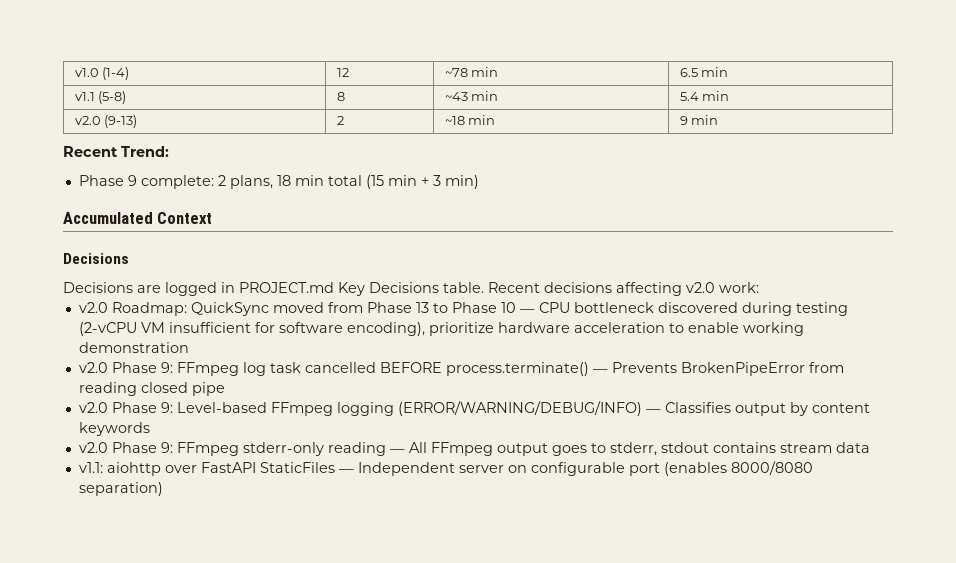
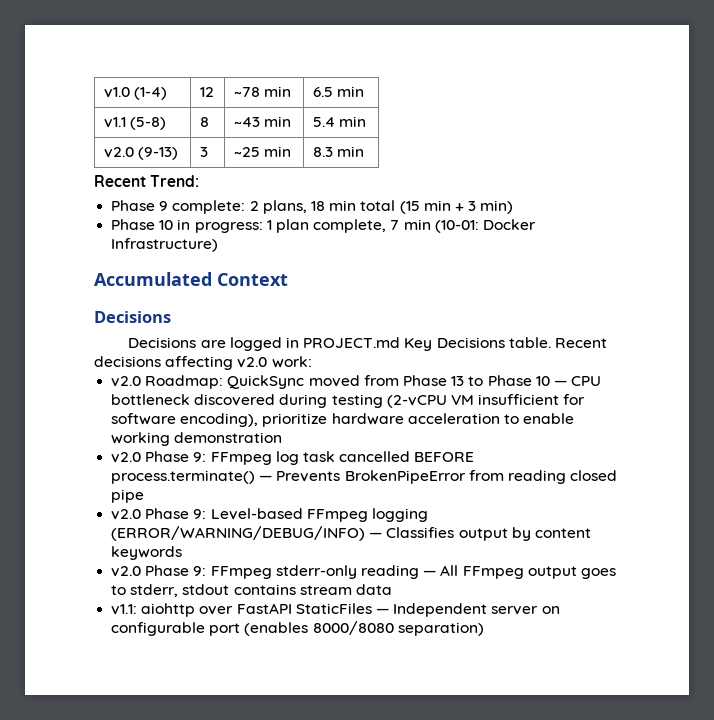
[336,116,344,125] [444,115,496,125] [679,116,688,125] 2 | ~18 min | 9 -> [199,147,208,157] [233,146,291,157] [312,147,333,157] 3 | ~25 min | 8.3
(479, 182) none -> [111,219,536,233] [111,238,219,252] // Phase 10 in progress: 1 plan complete, 7 min (10-01: Docker Infrastructure)

